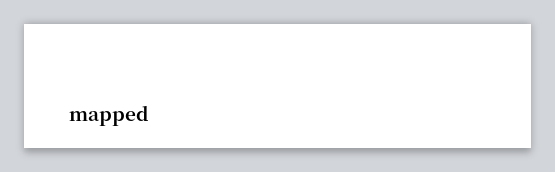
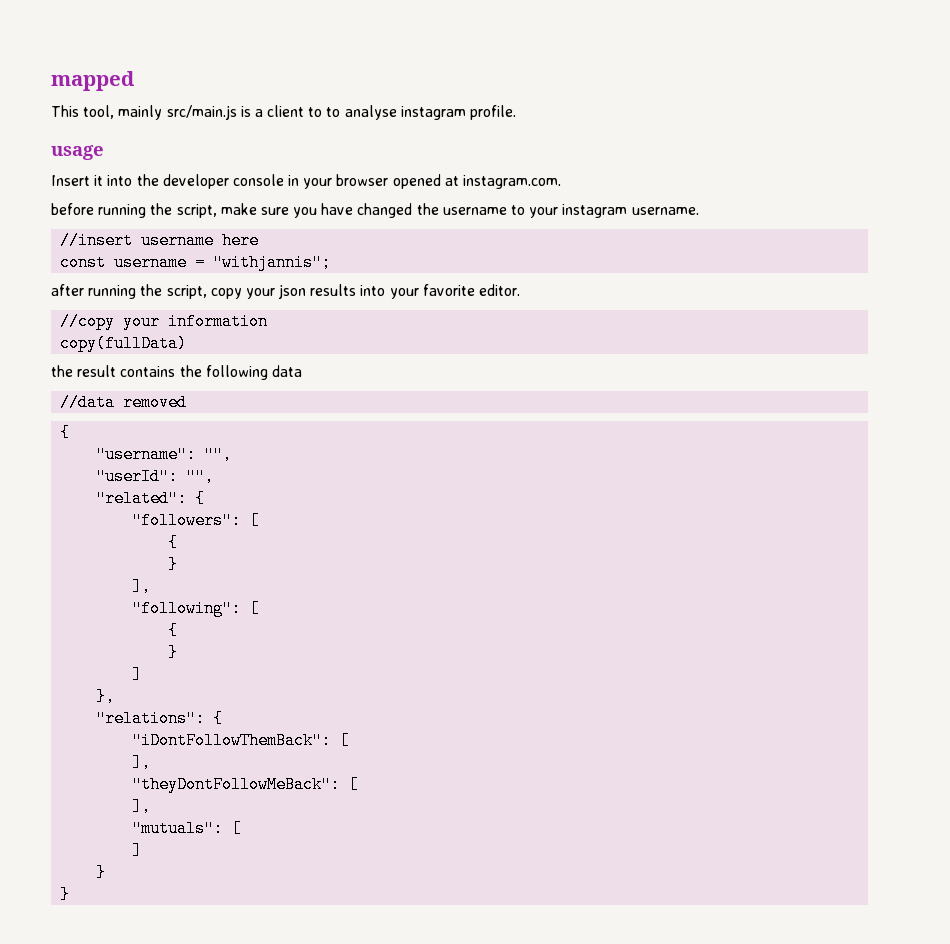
(149, 115) none -> [51,105,517,120] [51,145,104,160] [51,174,562,189] [51,203,699,218] [60,232,260,249] [60,254,332,271] [51,284,521,299] [60,313,269,330] [60,335,188,352] [51,365,302,380] [60,394,188,411] [60,424,71,441] [96,446,233,463] [96,468,215,485] [96,490,206,507] [132,512,260,529] [168,534,179,551] [168,556,179,573] [132,578,152,595] [132,600,260,617] [168,622,179,639] [168,644,179,661] [132,666,143,683] [96,688,116,705] [96,710,224,727] [132,732,350,749] [132,754,152,771] [132,776,359,793] [132,798,152,815] [132,820,242,837] [132,842,143,859] [96,864,107,881] [60,886,71,903] // This tool, mainly src/main.js is a client to to analyse instagram profile. // usage // Insert it into the developer console in your browser opened at instagram.com. // before running the script, make sure you have changed the username to your instagram username. // //insert username here // const username = "withjannis"; // after running the script, copy your json results into your favorite editor. // //copy your information // copy(fullData) // the result contains the following data // //data removed // { // "username": "", // "userId": "", // "related": { // "followers": [ // { // } // ], // "following": [ // { // } // ] // }, // "relations": { // "iDontFollowThemBack": [ // ], // "theyDontFollowMeBack": [ // ], // "mutuals": [ // ] // } // }

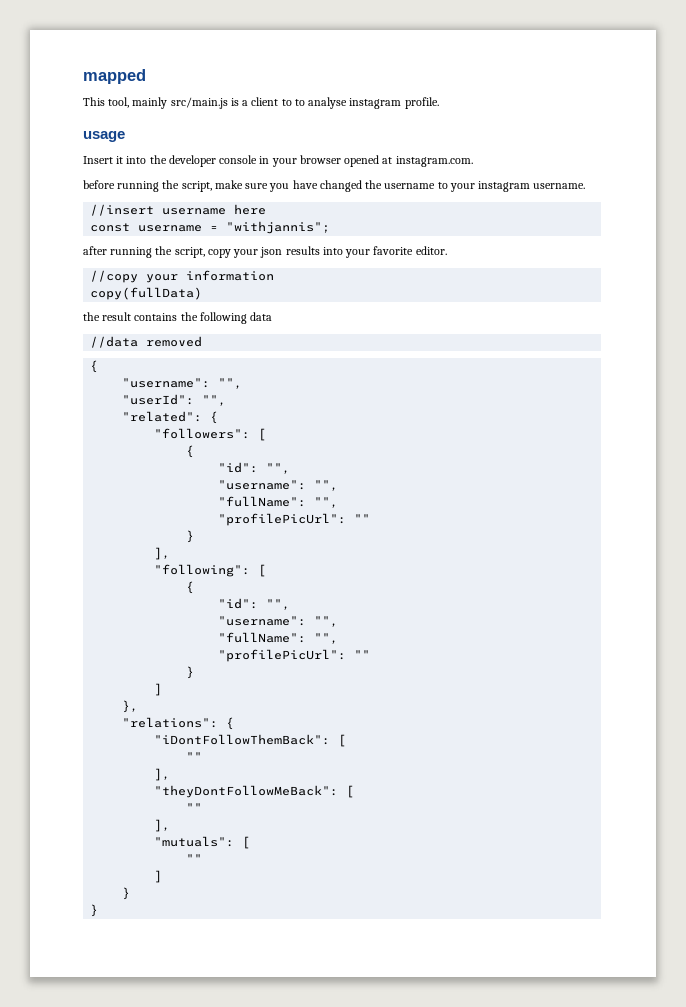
(179, 542) none -> [218,462,291,474] [218,480,339,491] [218,496,339,508] [218,513,371,526] // "id": "", // "username": "", // "fullName": "", // "profilePicUrl": ""
(179, 630) none -> [218,598,291,610] [218,616,339,627] [218,632,339,644] [218,649,371,662] // "id": "", // "username": "", // "fullName": "", // "profilePicUrl": ""
(350, 740) none -> [186,752,203,761] // ""
(359, 784) none -> [186,803,203,812] // ""
(242, 828) none -> [186,854,203,863] // ""

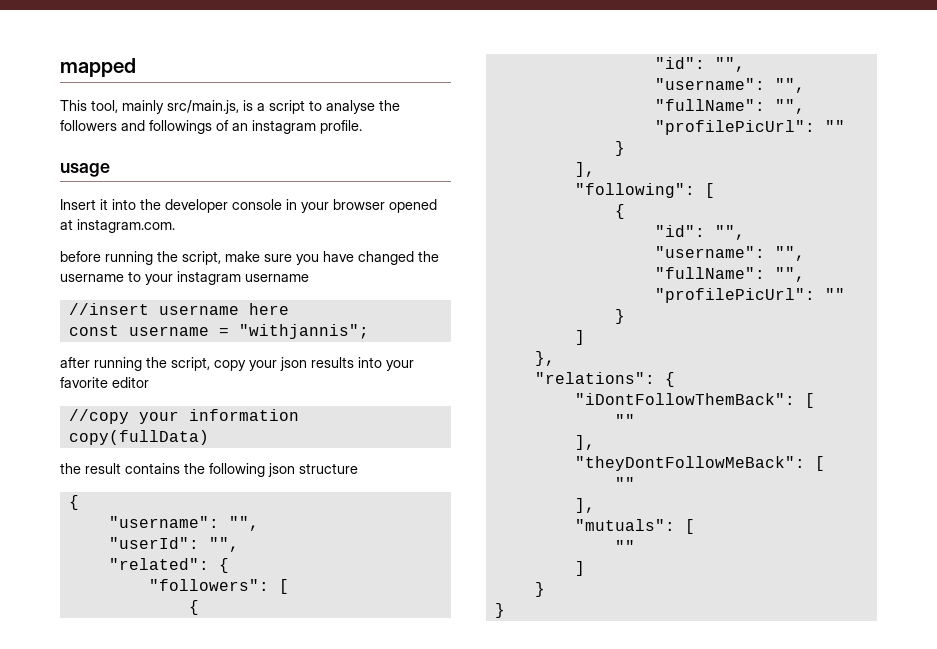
[170,97,228,109] src/main.js -> [167,100,239,114] src/main.js,
[251,97,348,109] client to to analyse -> [269,100,400,114] [60,120,248,134] script to analyse the followers and followings of an
[533,183,586,189] username. -> [245,274,309,282] username
[415,246,447,255] editor. -> [112,377,149,388] editor
[250,312,273,321] [90,336,203,348] data // //data removed -> [268,463,358,477] json structure

